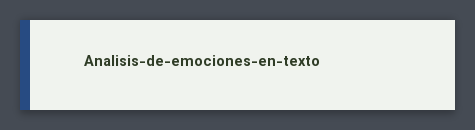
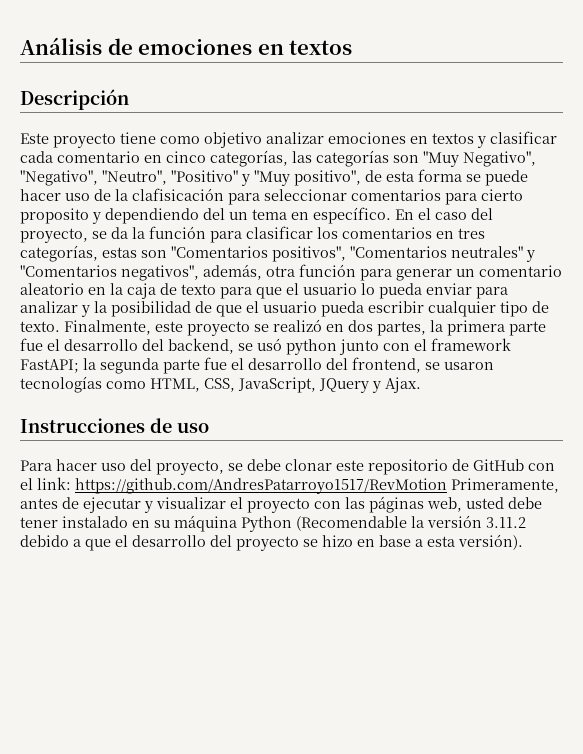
[84,55,320,66] Analisis-de-emociones-en-texto -> [20,37,353,55] [20,89,129,110] [20,131,557,148] [20,150,536,167] [20,169,528,186] [20,188,523,205] [20,207,493,224] [20,226,485,243] [20,245,535,262] [20,264,562,281] [20,283,508,299] [20,301,549,317] [20,319,546,336] [20,338,511,355] [20,357,494,374] [20,376,421,393] [20,418,209,433] [20,459,555,475] [20,477,559,494] [20,496,542,513] [20,515,526,532] [20,534,523,551] Análisis de emociones en textos // Descripción // Este proyecto tiene como objetivo analizar emociones en textos y clasificar cada comentario en cinco categorías, las categorías son "Muy Negativo", "Negativo", "Neutro", "Positivo" y "Muy positivo", de esta forma se puede hacer uso de la clafisicación para seleccionar comentarios para cierto proposito y dependiendo del un tema en específico. En el caso del proyecto, se da la función para clasificar los comentarios en tres categorías, estas son "Comentarios positivos", "Comentarios neutrales" y "Comentarios negativos", además, otra función para generar un comentario aleatorio en la caja de texto para que el usuario lo pueda enviar para analizar y la posibilidad de que el usuario pueda escribir cualquier tipo de texto. Finalmente, este proyecto se realizó en dos partes, la primera parte fue el desarrollo del backend, se usó python junto con el framework FastAPI; la segunda parte fue el desarrollo del frontend, se usaron tecnologías como HTML, CSS, JavaScript, JQuery y Ajax. // Instrucciones de uso // Para hacer uso del proyecto, se debe clonar este repositorio de GitHub con el link: https://github.com/AndresPatarroyo1517/RevMotion Primeramente, antes de ejecutar y visualizar el proyecto con las páginas web, usted debe tener instalado en su máquina Python (Recomendable la versión 3.11.2 debido a que el desarrollo del proyecto se hizo en base a esta versión).

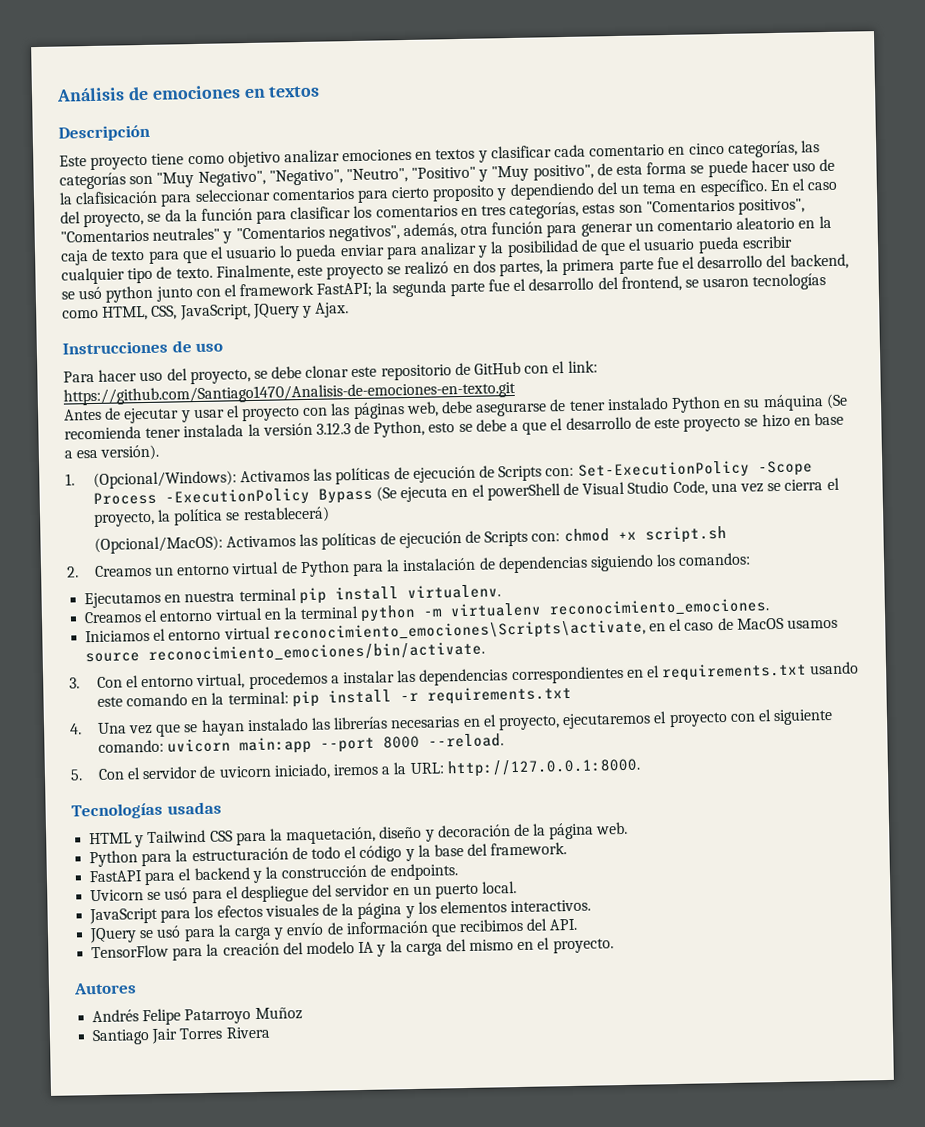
[75,478,559,494] [20,498,58,509] https://github.com/AndresPatarroyo1517/RevMotion Primeramente, antes -> [63,380,516,406] [63,408,102,421] https://github.com/Santiago1470/Analisis-de-emociones-en-texto.git // Antes
[156,497,226,509] visualizar -> [193,408,225,419] usar
[466,497,542,509] usted debe -> [441,399,567,417] debe asegurarse de
(128, 522) none -> [670,396,721,414] Python
[241,515,526,532] [20,535,69,547] Python (Recomendable la versión 3.11.2 debido -> [825,393,848,410] [64,419,507,440] (Se recomienda tener instalada la versión 3.12.3 de Python, esto se debe
[210,535,232,547] del -> [634,416,680,429] de este
[427,536,455,547] esta -> [76,449,99,459] esa
(523, 542) none -> [65,460,813,490] [92,477,840,507] [92,506,330,528] [93,525,727,555] [66,552,752,578] [84,584,501,609] [84,598,771,624] [85,617,838,643] [85,641,486,663] [69,661,860,690] [96,685,572,708] [69,708,834,737] [97,733,505,755] [70,757,641,781] [71,801,222,820] [89,821,629,848] [89,842,568,868] [89,863,459,886] [90,881,518,904] [89,899,592,925] [89,918,578,944] [91,937,614,961] [73,982,137,995] [92,1007,303,1026] [92,1026,270,1046] // 1. (Opcional/Windows): Activamos las políticas de ejecución de Scripts con: Set-ExecutionPolicy -Scope Process -ExecutionPolicy Bypass (Se ejecuta en el powerShell de Visual Studio Code, una vez se cierra el proyecto, la política se restablecerá) // (Opcional/MacOS): Activamos las políticas de ejecución de Scripts con: chmod +x script.sh // 2. Creamos un entorno virtual de Python para la instalación de dependencias siguiendo los comandos: // Ejecutamos en nuestra terminal pip install virtualenv. // Creamos el entorno virtual en la terminal python -m virtualenv reconocimiento_emociones. // Iniciamos el entorno virtual reconocimiento_emociones\Scripts\activate, en el caso de MacOS usamos source reconocimiento_emociones/bin/activate. // 3. Con el entorno virtual, procedemos a instalar las dependencias correspondientes en el requirements.txt usando este comando en la terminal: pip install -r requirements.txt // 4. Una vez que se hayan instalado las librerías necesarias en el proyecto, ejecutaremos el proyecto con el siguiente comando: uvicorn main:app --port 8000 --reload. // 5. Con el servidor de uvicorn iniciado, iremos a la URL: http://127.0.0.1:8000. // Tecnologías usadas // HTML y Tailwind CSS para la maquetación, diseño y decoración de la página web. // Python para la estructuración de todo el código y la base del framework. // FastAPI para el backend y la construcción de endpoints. // Uvicorn se usó para el despliegue del servidor en un puerto local. // JavaScript para los efectos visuales de la página y los elementos interactivos. // JQuery se usó para la carga y envío de información que recibimos del API. // TensorFlow para la creación del modelo IA y la carga del mismo en el proyecto. // Autores // Andrés Felipe Patarroyo Muñoz // Santiago Jair Torres Rivera

